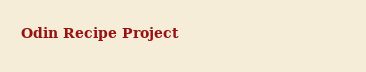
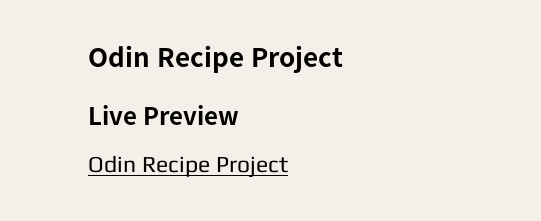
[21,27,179,41] Odin Recipe Project -> [88,45,344,73] [88,105,240,125] [88,155,289,178] Odin Recipe Project // Live Preview // Odin Recipe Project

